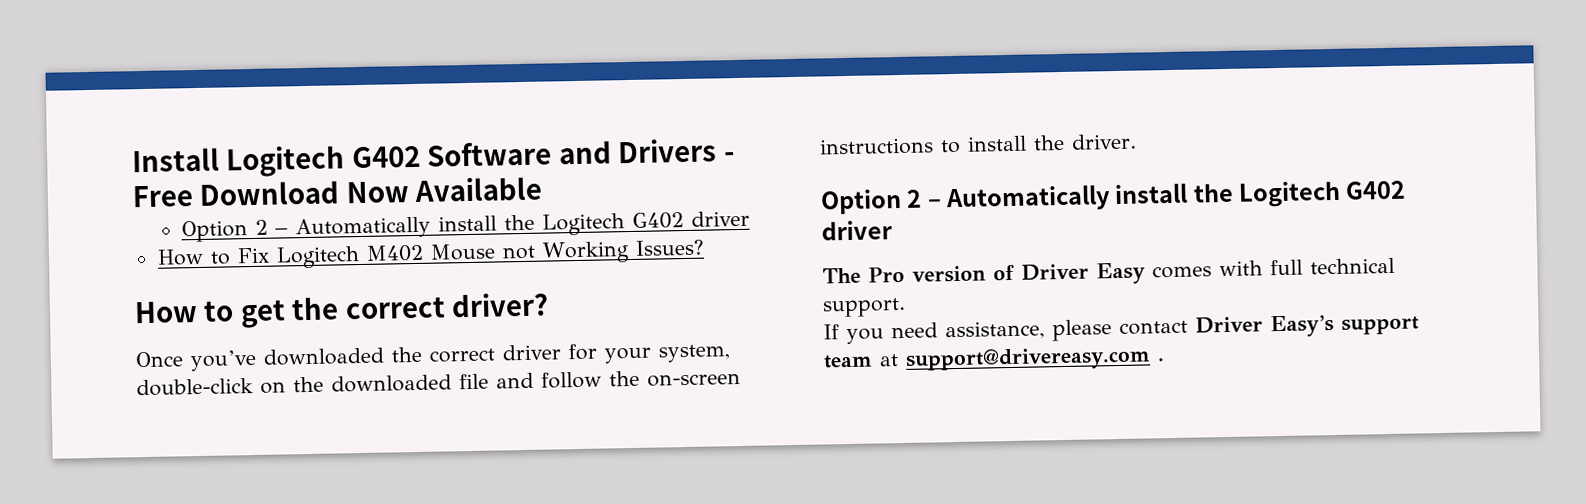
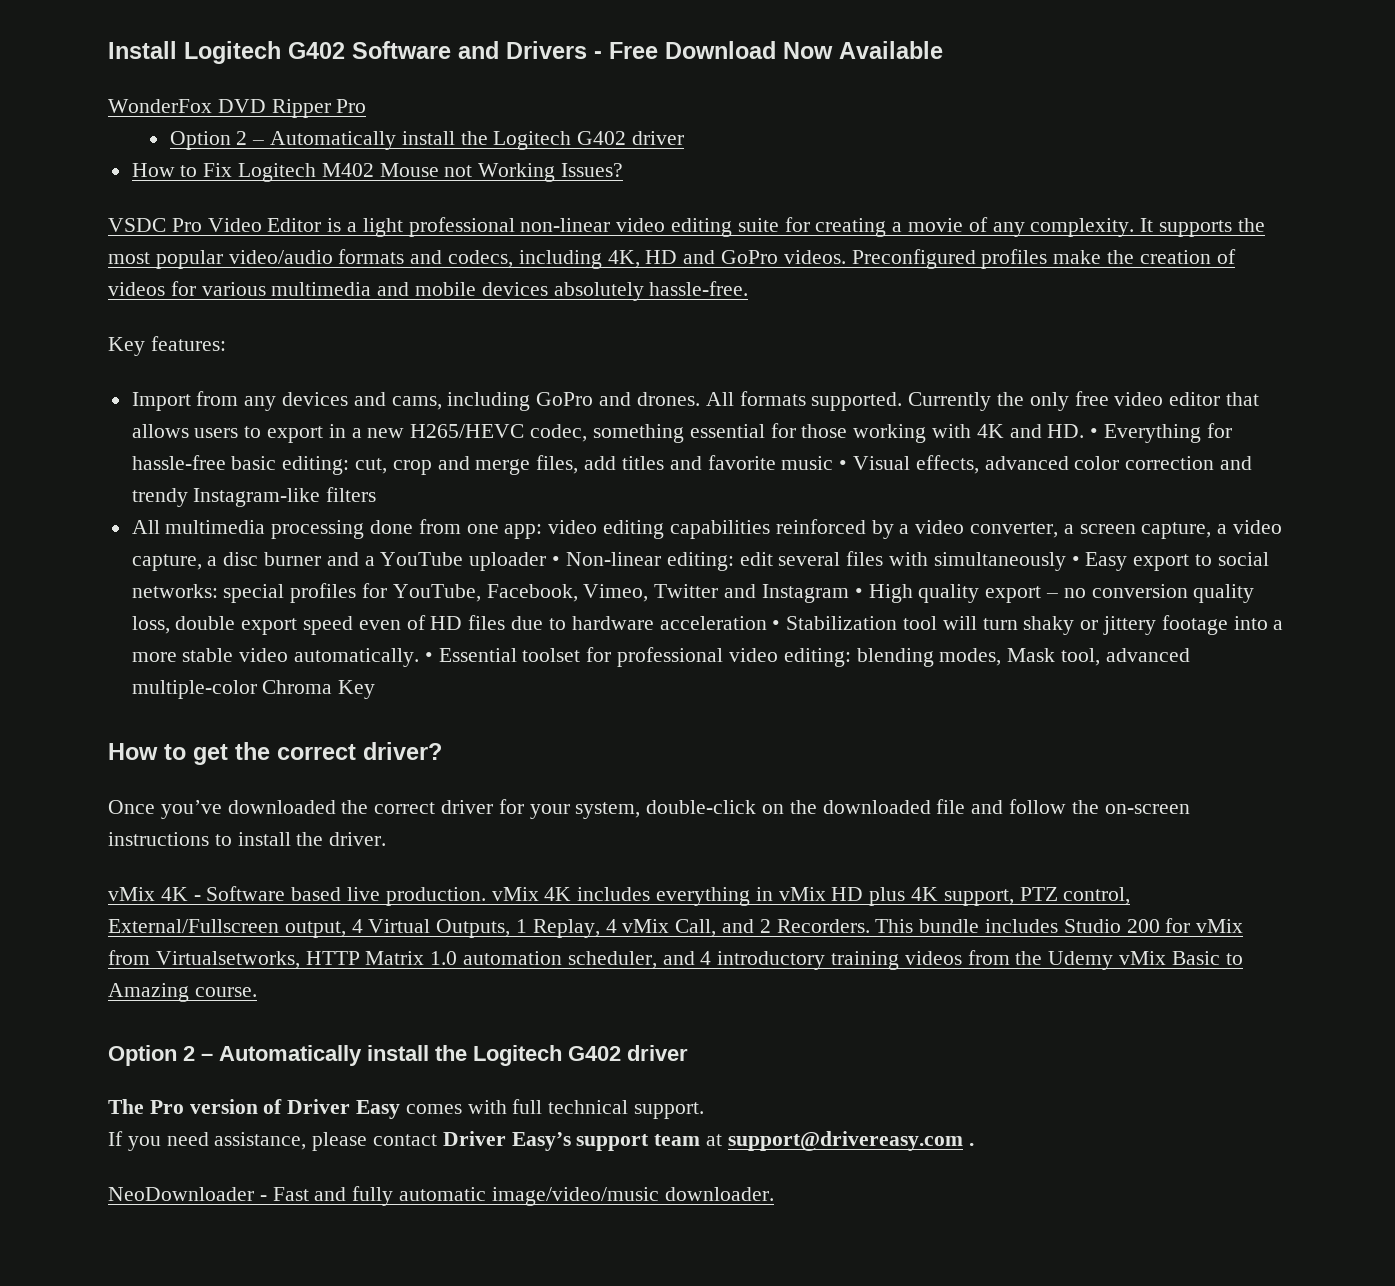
(543, 189) none -> [108,99,367,118] // WonderFox DVD Ripper Pro
(705, 247) none -> [108,217,1265,237] [108,249,1236,269] [108,281,749,301] [108,336,226,356] [131,391,1259,411] [131,423,1232,443] [131,455,1252,475] [131,487,377,507] [131,519,1282,539] [131,551,1269,571] [131,583,1255,603] [131,615,1284,635] [131,647,1190,667] [131,680,376,699] // VSDC Pro Video Editor is a light professional non-linear video editing suite for creating a movie of any complexity. It supports the most popular video/audio formats and codecs, including 4K, HD and GoPro videos. Preconfigured profiles make the creation of videos for various multimedia and mobile devices absolutely hassle-free. // Key features: // Import from any devices and cams, including GoPro and drones. All formats supported. Сurrently the only free video editor that allows users to export in a new H265/HEVC codec, something essential for those working with 4K and HD. • Everything for hassle-free basic editing: cut, crop and merge files, add titles and favorite music • Visual effects, advanced color correction and trendy Instagram-like filters // All multimedia processing done from one app: video editing capabilities reinforced by a video converter, a screen capture, a video capture, a disc burner and a YouTube uploader • Non-linear editing: edit several files with simultaneously • Easy export to social networks: special profiles for YouTube, Facebook, Vimeo, Twitter and Instagram • High quality export – no conversion quality loss, double export speed even of HD files due to hardware acceleration • Stabilization tool will turn shaky or jittery footage into a more stable video automatically. • Essential toolset for professional video editing: blending modes, Mask tool, advanced multiple-color Chroma Key
(1137, 141) none -> [108,886,1131,906] [108,918,1244,938] [108,950,1243,970] [108,983,257,1002] // vMix 4K - Software based live production. vMix 4K includes everything in vMix HD plus 4K support, PTZ control, External/Fullscreen output, 4 Virtual Outputs, 1 Replay, 4 vMix Call, and 2 Recorders. This bundle includes Studio 200 for vMix from Virtualsetworks, HTTP Matrix 1.0 automation scheduler, and 4 introductory training videos from the Udemy vMix Basic to Amazing course.
(1165, 359) none -> [108,1186,774,1206] // NeoDownloader - Fast and fully automatic image/video/music downloader.

